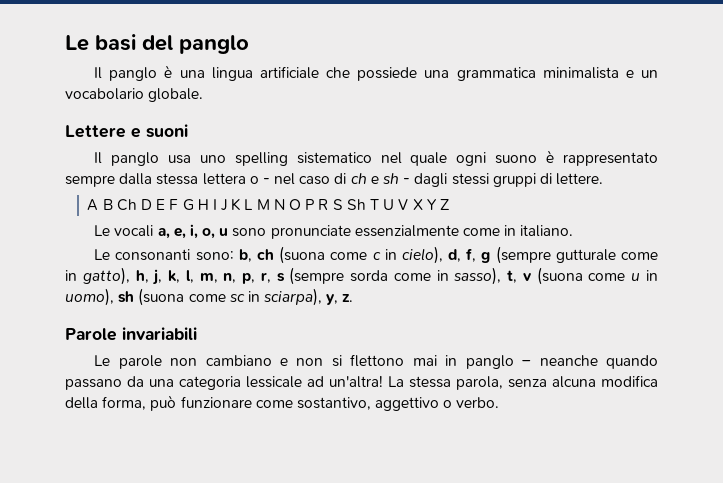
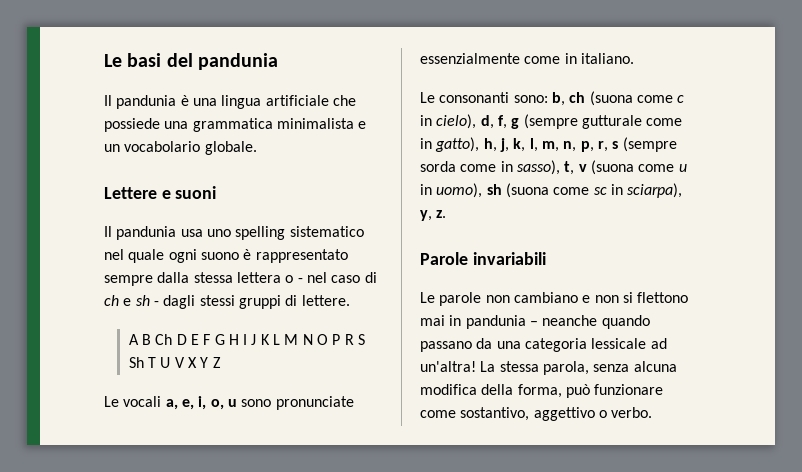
[179,35,249,54] [94,67,158,81] panglo // Il panglo -> [198,53,279,70] [104,95,177,109] pandunia // Il pandunia
[111,152,160,166] panglo -> [116,226,177,240] pandunia
[465,355,514,369] panglo -> [465,315,526,329] pandunia

